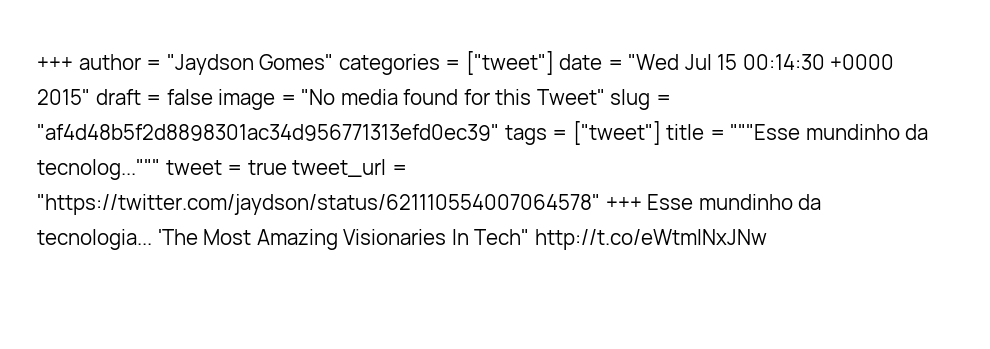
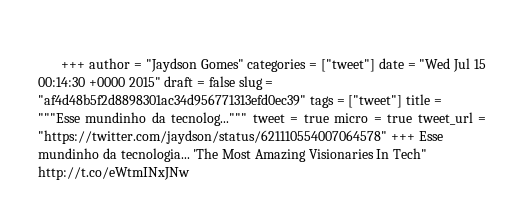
[218,89,605,110] image = "No media found for this Tweet" -> (235, 81) none
(287, 167) none -> [334,113,413,123] micro = true

